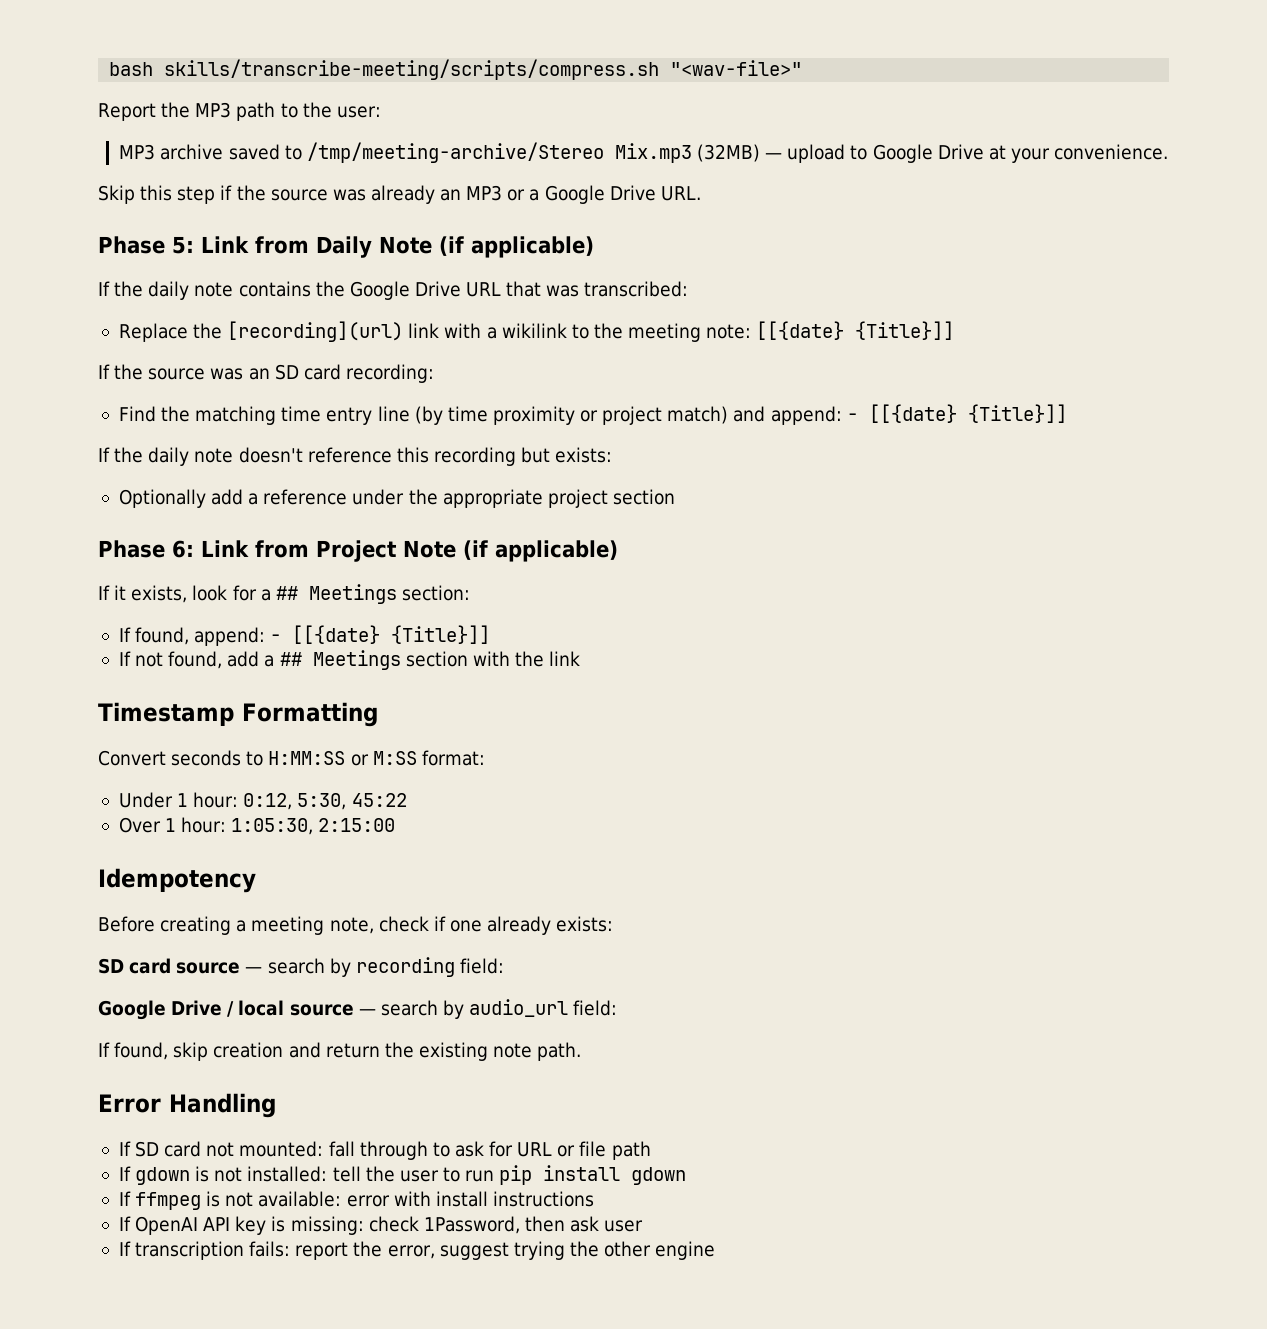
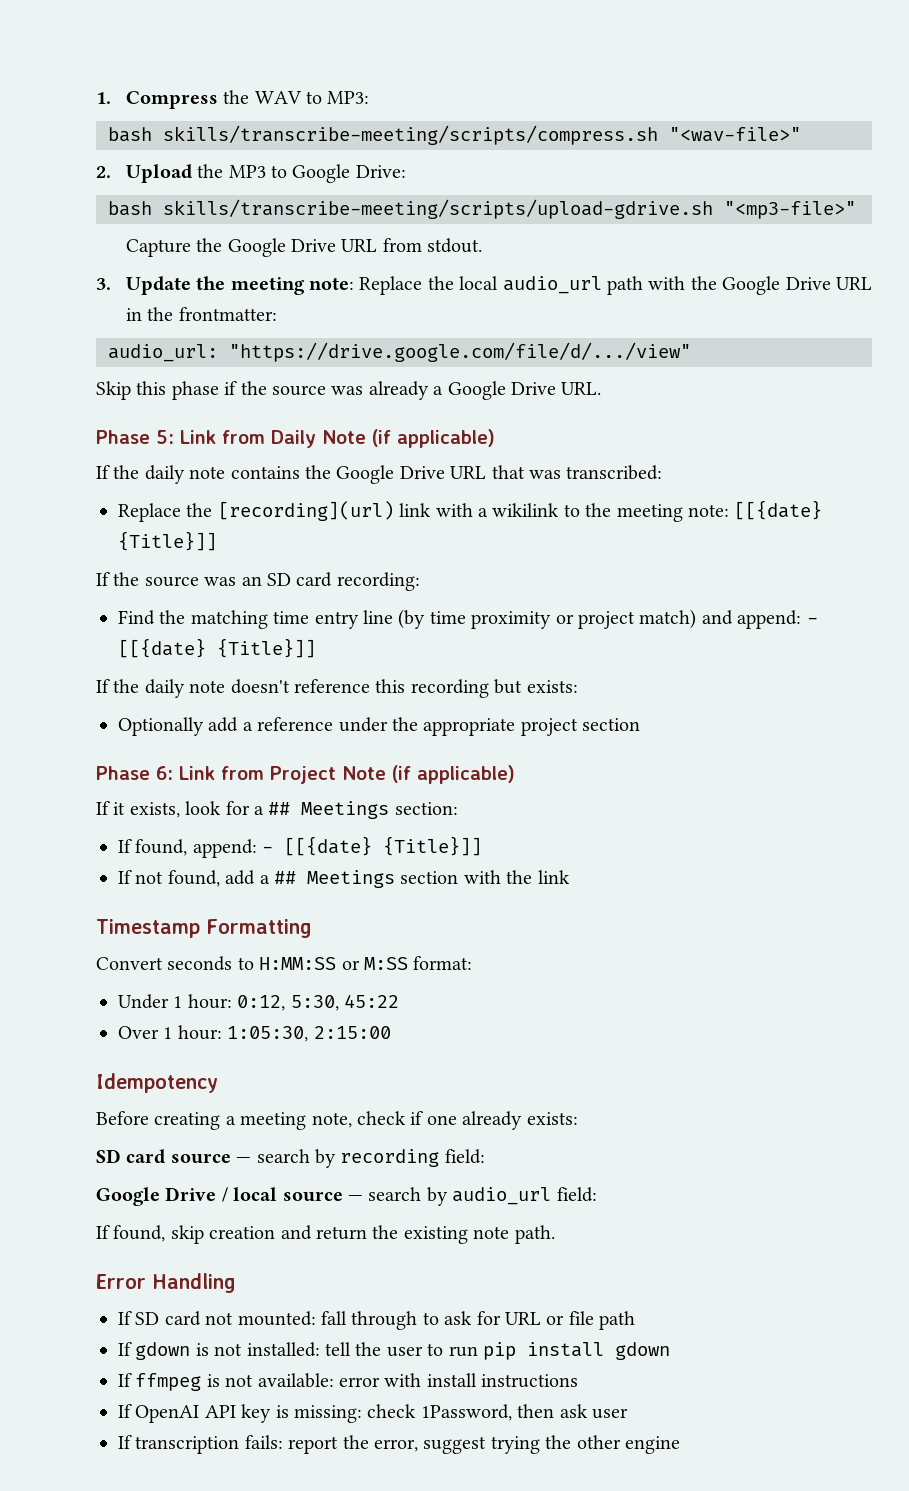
[109,59,803,80] [98,102,381,121] [119,142,1169,163] bash skills/transcribe-meeting/scripts/compress.sh "<wav-file>" // Report the MP3 path to the user: // MP3 archive saved to /tmp/meeting-archive/Stereo Mix.mp3 (32MB) — upload to Google Drive at your convenience. -> [96,90,370,109] [108,125,801,145] [96,164,406,183] [108,199,856,219] [125,238,483,257] [96,276,872,295] [125,307,277,321] [108,342,691,362] 1. Compress the WAV to MP3: // bash skills/transcribe-meeting/scripts/compress.sh "<wav-file>" // 2. Upload the MP3 to Google Drive: // bash skills/transcribe-meeting/scripts/upload-gdrive.sh "<mp3-file>" // Capture the Google Drive URL from stdout. // 3. Update the meeting note: Replace the local audio_url path with the Google Drive URL in the frontmatter: // audio_url: "https://drive.google.com/file/d/.../view"
[177,186,216,204] step -> [171,381,219,400] phase
[440,185,526,201] an MP3 or -> (429, 390) none

